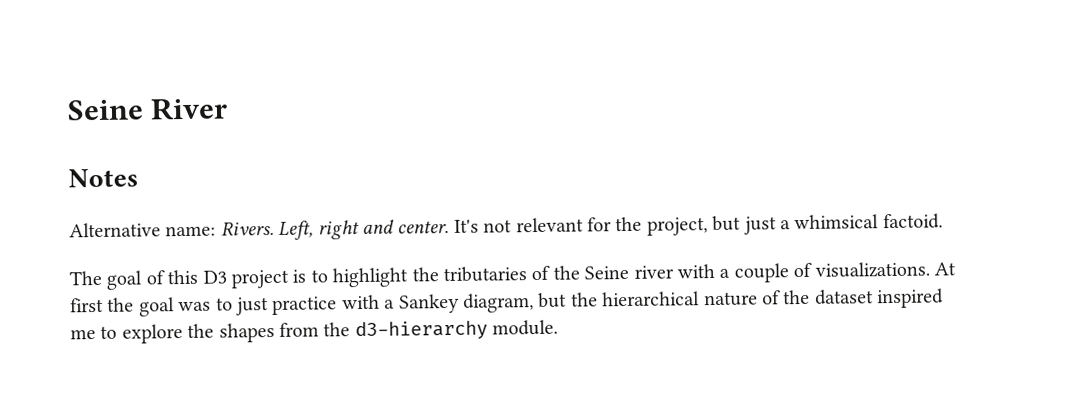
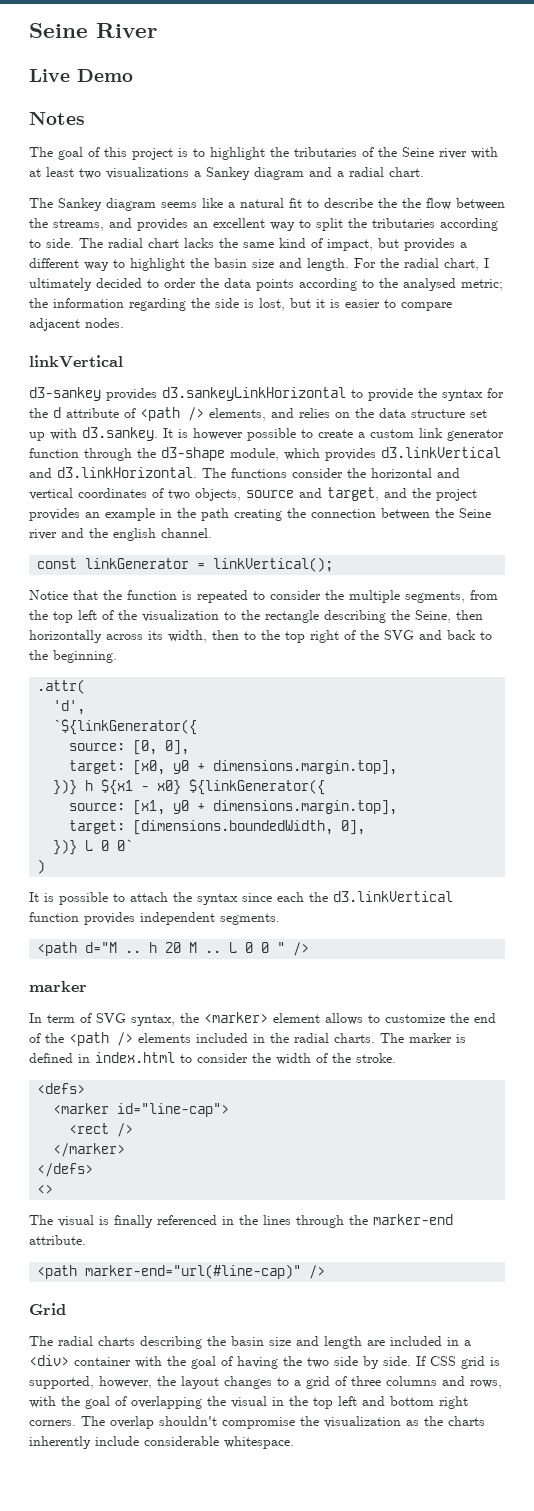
(229, 109) none -> [29,69,133,82] // Live Demo
[69,213,943,240] // Alternative name: Rivers. Left, right and center. It's not relevant for the project, but just a whimsical factoid. -> (85, 118) none
[202,270,227,284] D3 -> (127, 152) none
[719,261,956,283] [70,288,945,317] [70,319,559,344] a couple of visualizations. At first the goal was to just practice with a Sankey diagram, but the hierarchical nature of the dataset inspired me to explore the shapes from the d3-hierarchy module. -> [29,167,424,180] [29,198,505,211] [29,218,498,231] [29,238,467,251] [29,258,489,271] [29,278,503,291] [29,298,452,311] [29,318,124,331] [29,355,123,368] [29,387,504,401] [29,407,487,421] [29,427,504,441] [29,447,501,461] [29,467,460,478] [29,487,477,501] [29,508,491,521] [29,528,212,541] [37,557,334,572] [29,590,498,603] [29,610,483,623] [29,630,492,643] [29,650,117,663] [37,679,86,694] [53,700,86,715] [53,719,198,735] [69,740,190,755] [69,760,398,775] [53,779,326,795] [69,800,398,815] [69,820,366,835] [53,839,134,855] [37,859,46,874] [29,891,453,905] [29,912,280,925] [37,942,310,956] [29,981,87,992] [29,1012,496,1026] [29,1032,466,1046] [29,1052,396,1065] [37,1083,86,1094] [53,1103,230,1117] [69,1123,134,1137] [53,1143,126,1157] [37,1163,94,1177] [37,1185,54,1194] [29,1214,453,1228] [29,1235,86,1245] [37,1264,326,1279] [29,1303,66,1315] [29,1336,471,1349] [29,1355,500,1369] [29,1376,502,1389] [29,1396,468,1409] [29,1416,485,1429] [29,1436,294,1449] at least two visualizations a Sankey diagram and a radial chart. // The Sankey diagram seems like a natural fit to describe the the flow between the streams, and provides an excellent way to split the tributaries according to side. The radial chart lacks the same kind of impact, but provides a different way to highlight the basin size and length. For the radial chart, I ultimately decided to order the data points according to the analysed metric; the information regarding the side is lost, but it is easier to compare adjacent nodes. // linkVertical // d3-sankey provides d3.sankeyLinkHorizontal to provide the syntax for the d attribute of <path /> elements, and relies on the data structure set up with d3.sankey. It is however possible to create a custom link generator function through the d3-shape module, which provides d3.linkVertical and d3.linkHorizontal. The functions consider the horizontal and vertical coordinates of two objects, source and target, and the project provides an example in the path creating the connection between the Seine river and the english channel. // const linkGenerator = linkVertical(); // Notice that the function is repeated to consider the multiple segments, from the top left of the visualization to the rectangle describing the Seine, then horizontally across its width, then to the top right of the SVG and back to the beginning. // .attr( // 'd', // `${linkGenerator({ // source: [0, 0], // target: [x0, y0 + dimensions.margin.top], // })} h ${x1 - x0} ${linkGenerator({ // source: [x1, y0 + dimensions.margin.top], // target: [dimensions.boundedWidth, 0], // })} L 0 0` // ) // It is possible to attach the syntax since each the d3.linkVertical function provides independent segments. // <path d="M .. h 20 M .. L 0 0 " /> // marker // In term of SVG syntax, the <marker> element allows to customize the end of the <path /> elements included in the radial charts. The marker is defined in index.html to consider the width of the stroke. // <defs> // <marker id="line-cap"> // <rect /> // </marker> // </defs> // <> // The visual is finally referenced in the lines through the marker-end attribute. // <path marker-end="url(#line-cap)" /> // Grid // The radial charts describing the basin size and length are included in a <div> container with the goal of having the two side by side. If CSS grid is supported, however, the layout changes to a grid of three columns and rows, with the goal of overlapping the visual in the top left and bottom right corners. The overlap shouldn't compromise the visualization as the charts inherently include considerable whitespace.

